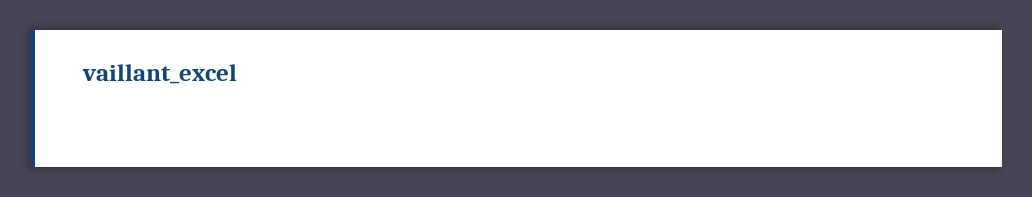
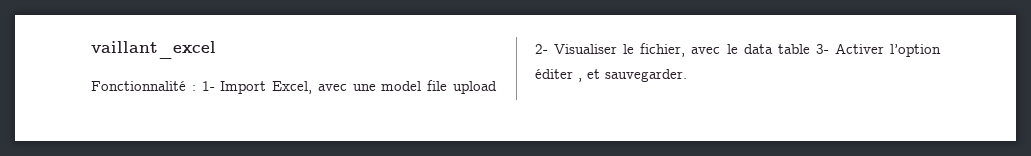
(237, 74) none -> [91,80,497,94] [535,43,941,57] [535,69,687,82] // Fonctionnalité : 1- Import Excel, avec une model file upload 2- Visualiser le fichier, avec le data table 3- Activer l’option éditer , et sauvegarder.

